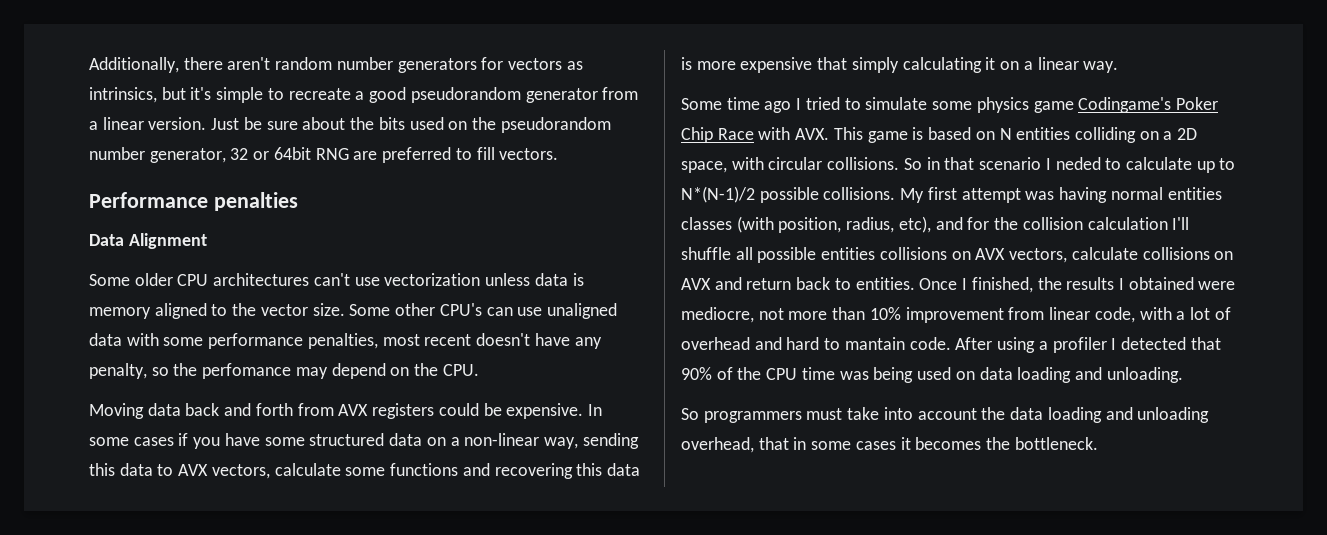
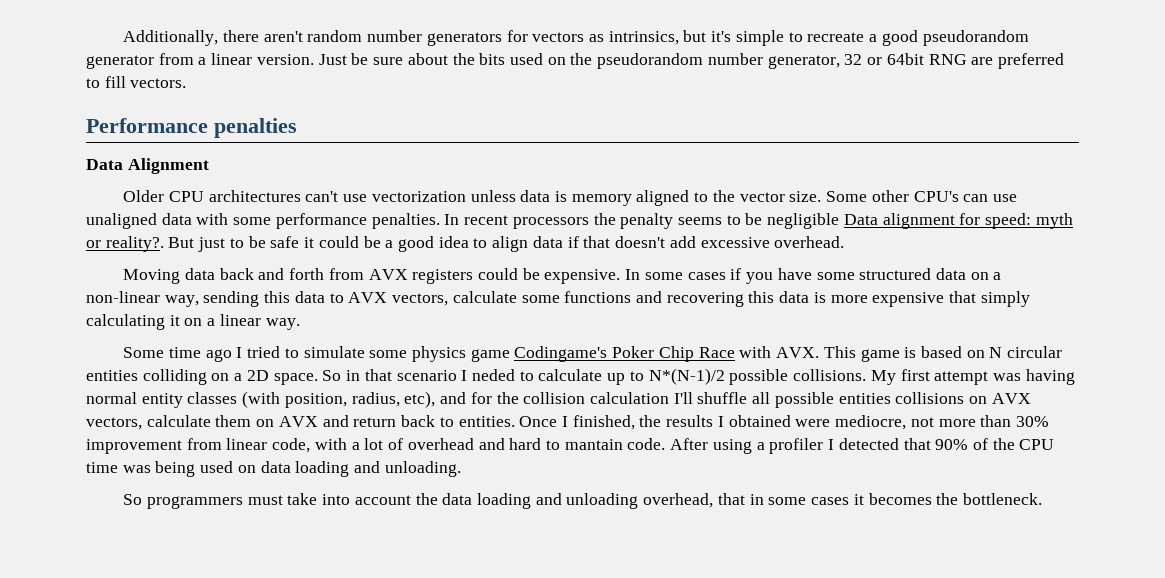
[89,273,173,286] Some older -> [123,190,165,202] Older
[307,333,602,349] [89,363,479,379] penalties, most recent doesn't have any penalty, so the perfomance may depend on the CPU. -> [371,213,1073,229] [86,236,845,252] penalties. In recent processors the penalty seems to be negligible Data alignment for speed: myth or reality?. But just to be safe it could be a good idea to align data if that doesn't add excessive overhead.
(1012, 134) none -> [1007,346,1063,358] circular
[681,157,900,173] space, with circular collisions. -> [273,373,318,385] space.
[1167,187,1222,200] entities -> [141,393,183,408] entity
[1142,247,1210,260] collisions -> [215,415,252,427] them
[869,307,901,320] 10% -> [1015,416,1049,427] 30%

